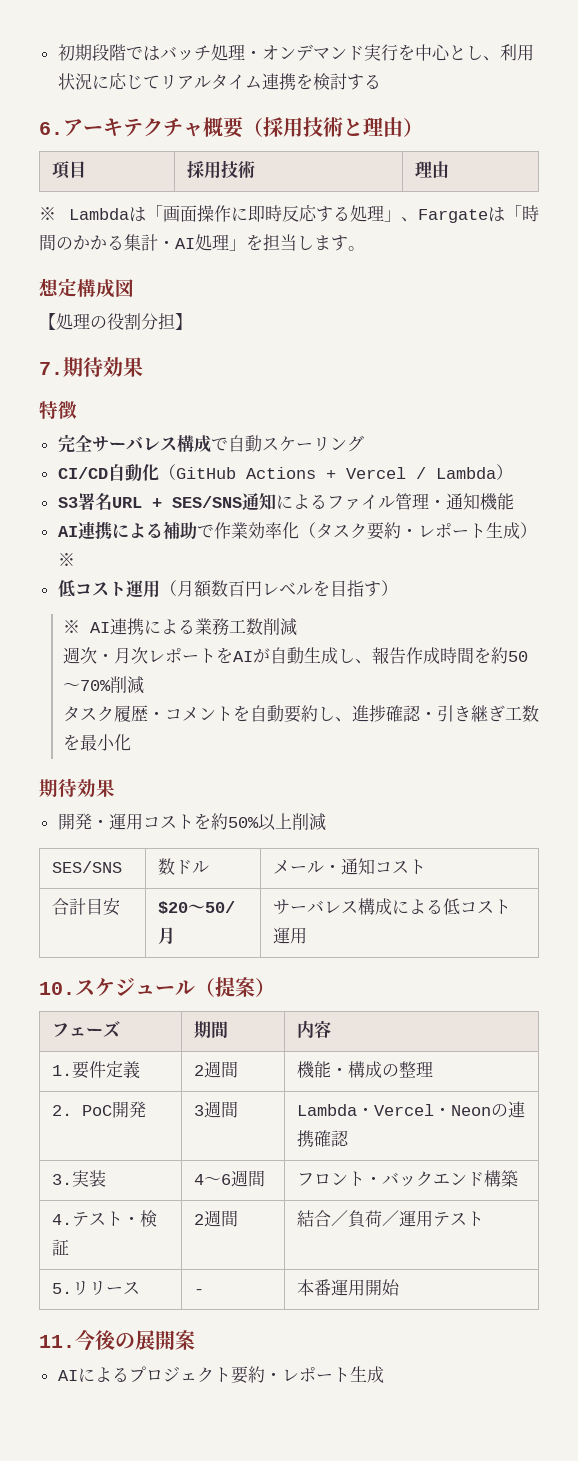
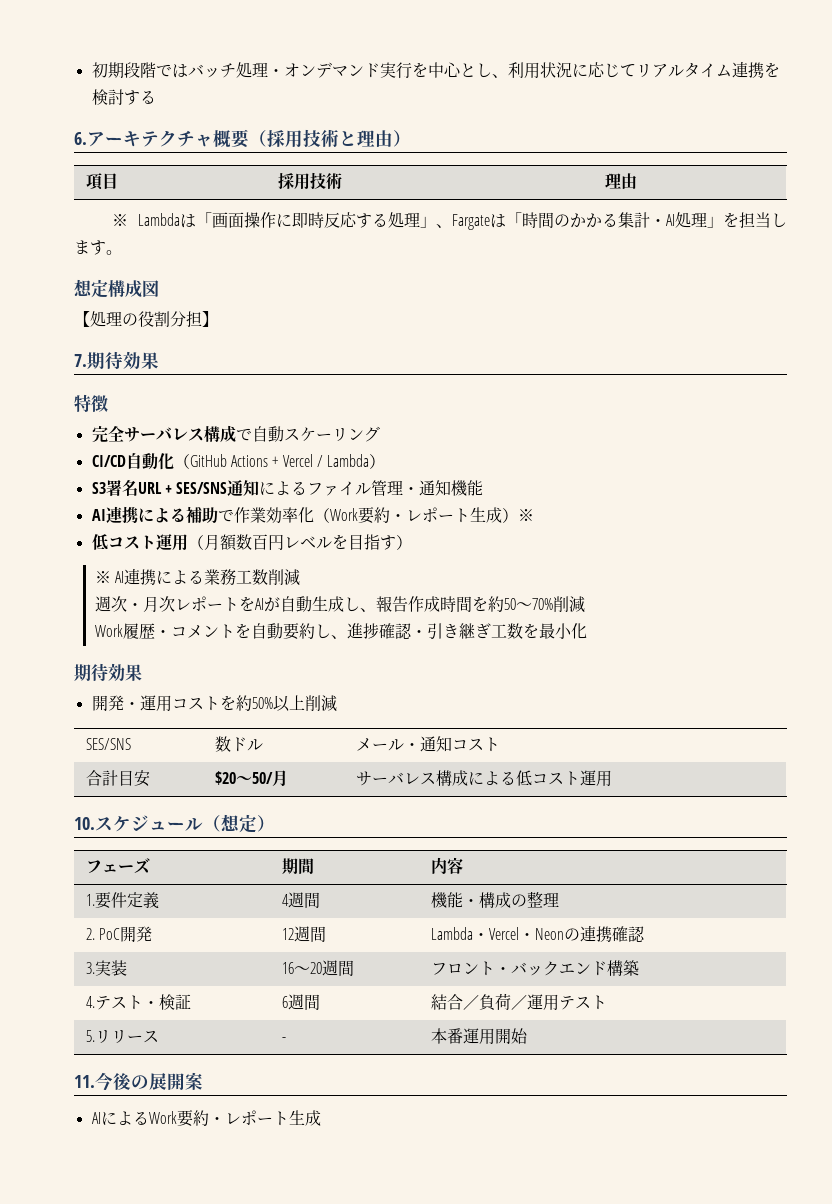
[315,523,367,539] タスク -> [329,508,358,521] Work
[62,706,114,722] タスク -> [94,624,123,637] Work
[215,977,255,997] 提案 -> [221,814,257,833] 想定
[193,1065,204,1076] 2 -> [281,894,289,906] 4
[193,1105,204,1116] 3 -> [281,928,294,940] 12
[193,1174,231,1185] 4〜6 -> [281,962,322,974] 16〜20
[193,1214,204,1225] 2 -> [281,996,288,1008] 6
[128,1366,231,1383] プロジェクト -> [148,1111,177,1124] Work

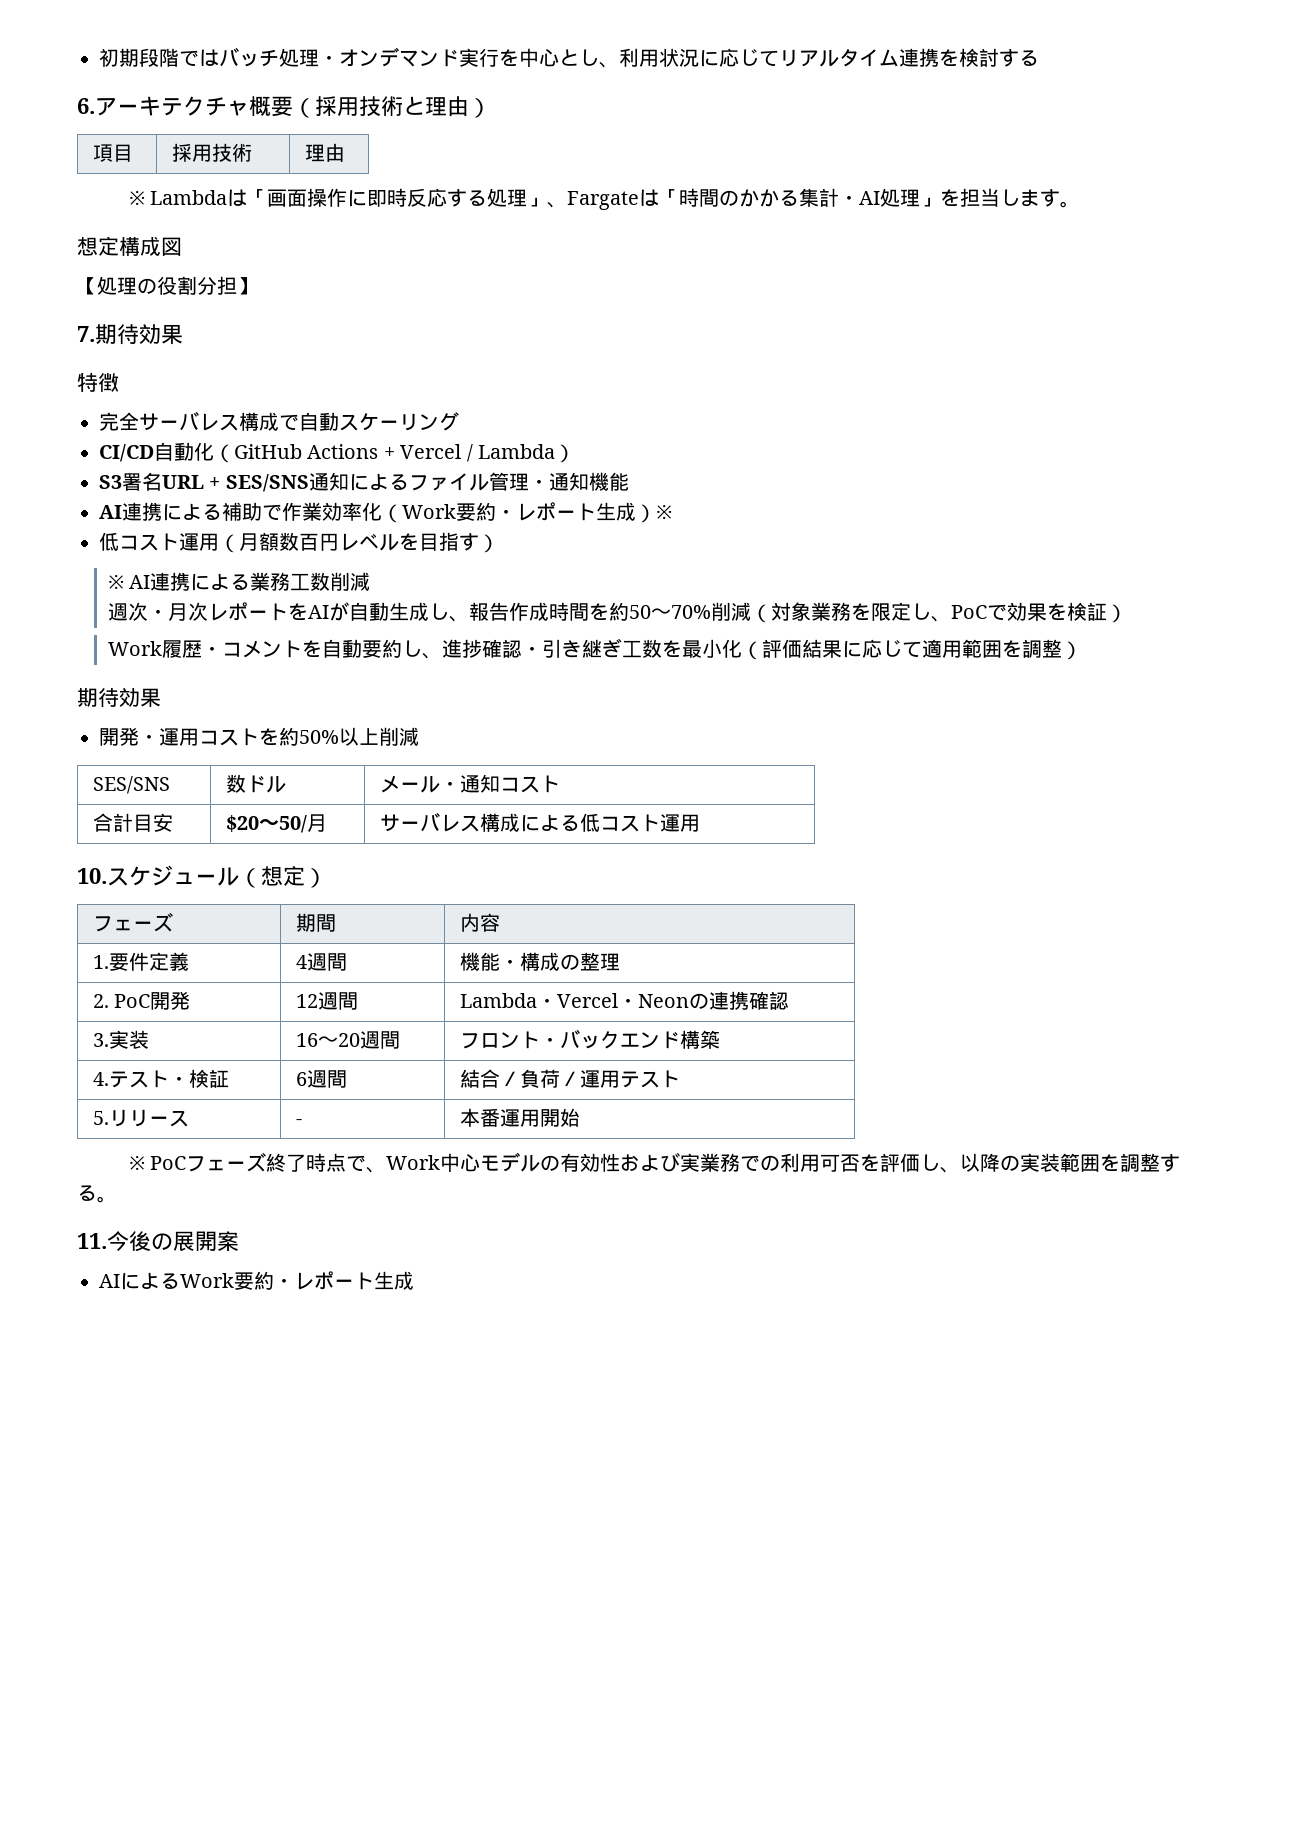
(585, 604) none -> [751,602,1128,623] （対象業務を限定し、PoCで効果を検証）
(587, 631) none -> [742,639,1083,660] （評価結果に応じて適用範囲を調整）
(528, 1036) none -> [128,1152,1181,1173] [77,1185,117,1203] // ※ PoCフェーズ終了時点で、Work中心モデルの有効性および実業務での利用可否を評価し、以降の実装範囲を調整する。

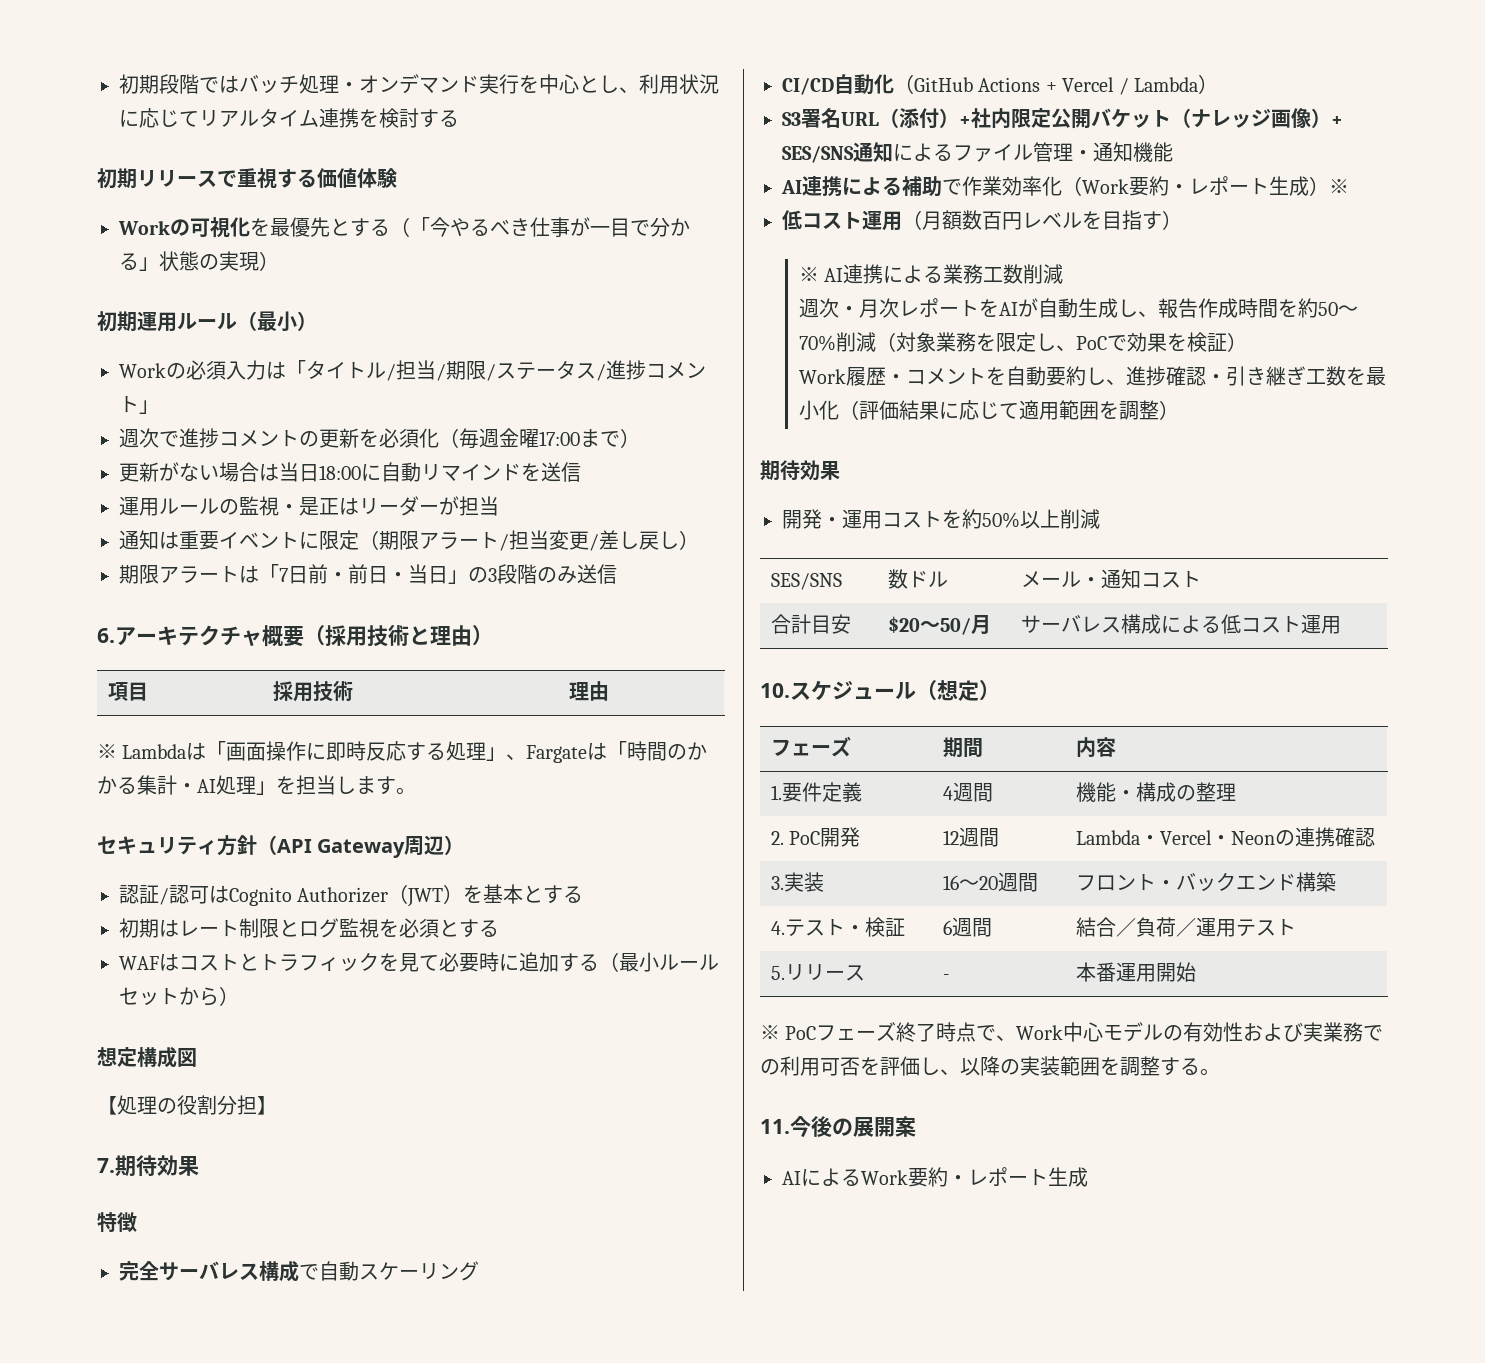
(1039, 58) none -> [97,168,397,189] [118,217,690,238] [119,251,279,271] [97,311,317,332] [119,360,706,381] [119,396,159,414] [119,428,640,449] [119,462,581,482] [119,496,499,516] [119,530,699,551] [119,564,617,584] // 初期リリースで重視する価値体験 // Workの可視化を最優先とする（「今やるべき仕事が一目で分かる」状態の実現） // 初期運用ルール（最小） // Workの必須入力は「タイトル/担当/期限/ステータス/進捗コメント」 // 週次で進捗コメントの更新を必須化（毎週金曜17:00まで） // 更新がない場合は当日18:00に自動リマインドを送信 // 運用ルールの監視・是正はリーダーが担当 // 通知は重要イベントに限定（期限アラート/担当変更/差し戻し） // 期限アラートは「7日前・前日・当日」の3段階のみ送信
(1081, 204) none -> [97,835,465,858] [119,884,584,907] [119,918,499,938] [119,952,719,972] [119,986,239,1006] // セキュリティ方針（API Gateway周辺） // 認証/認可はCognito Authorizer（JWT）を基本とする // 初期はレート制限とログ監視を必須とする // WAFはコストとトラフィックを見て必要時に追加する（最小ルールセットから）
(204, 482) none -> [879,108,1331,129] （添付）+社内限定公開バケット（ナレッジ画像）

